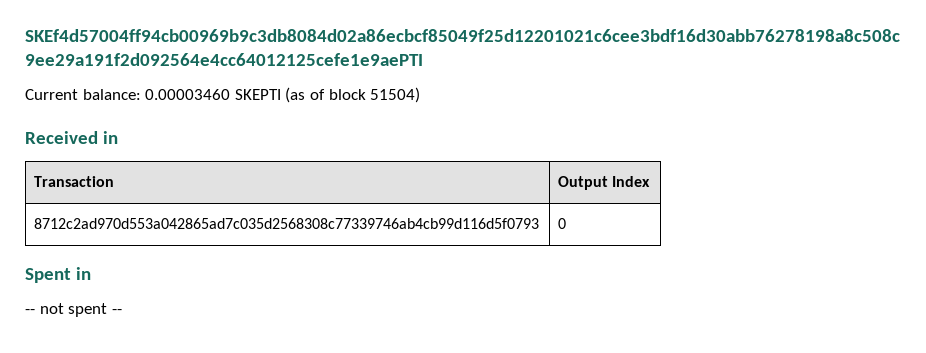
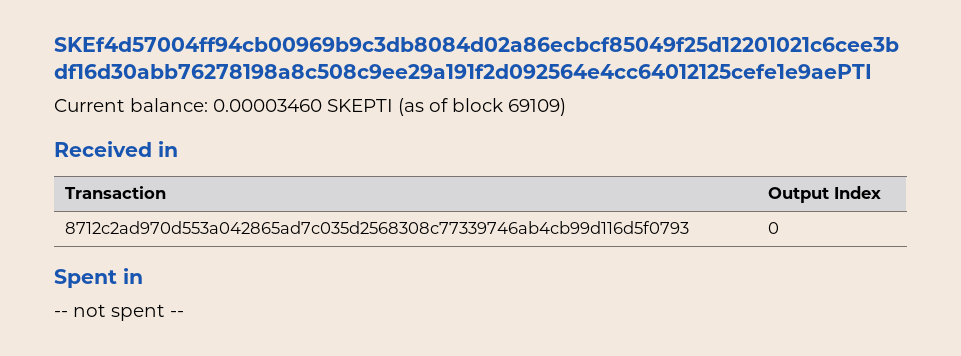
[370,87,421,103] 51504) -> [508,98,566,116] 69109)

